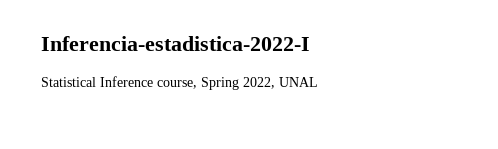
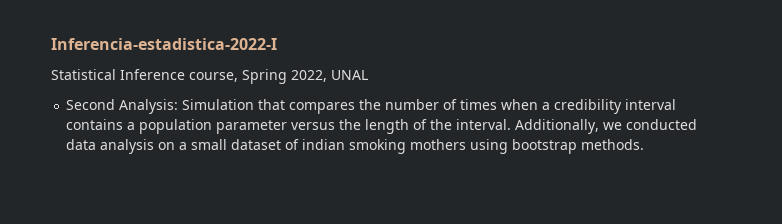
(318, 82) none -> [66,99,677,114] [66,119,698,134] [66,139,645,154] // Second Analysis: Simulation that compares the number of times when a credibility interval contains a population parameter versus the length of the interval. Additionally, we conducted data analysis on a small dataset of indian smoking mothers using bootstrap methods.

